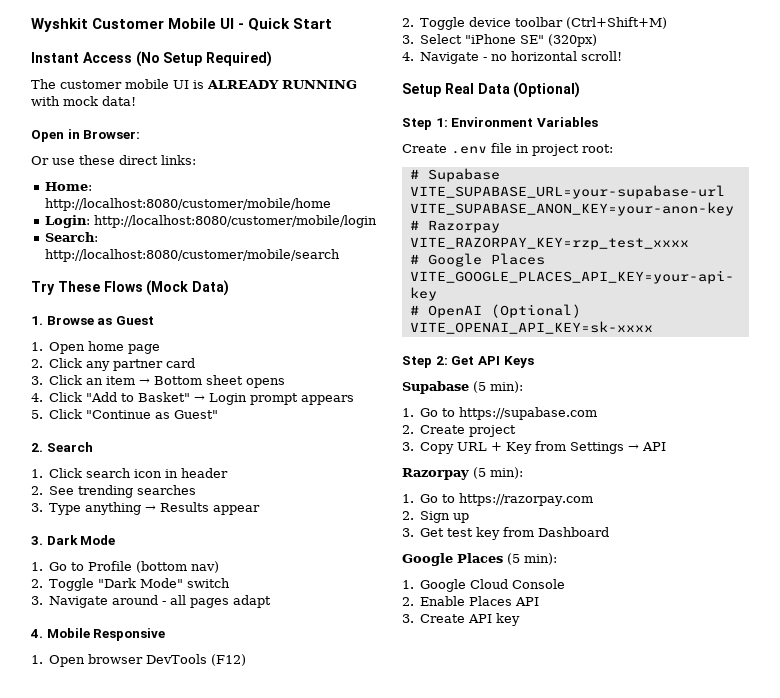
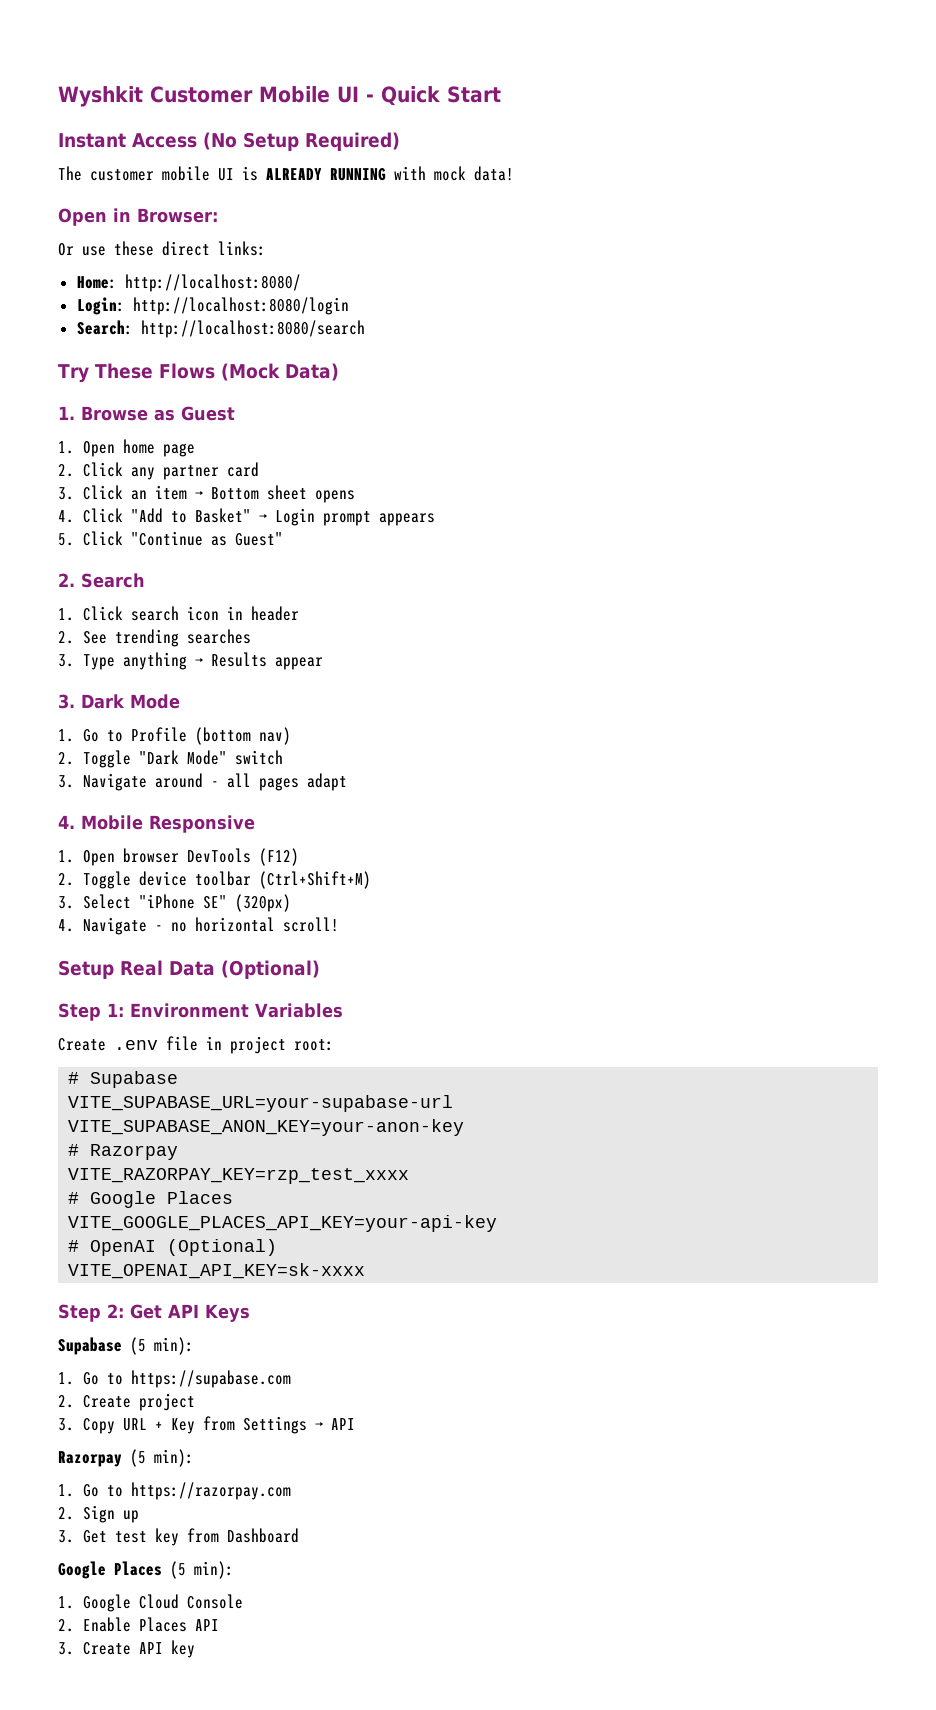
[44,198,331,211] http://localhost:8080/customer/mobile/home -> [124,274,301,292] http://localhost:8080/
[93,215,377,228] http://localhost:8080/customer/mobile/login -> [132,297,349,315] http://localhost:8080/login
[44,249,340,262] http://localhost:8080/customer/mobile/search -> [140,320,365,338] http://localhost:8080/search

